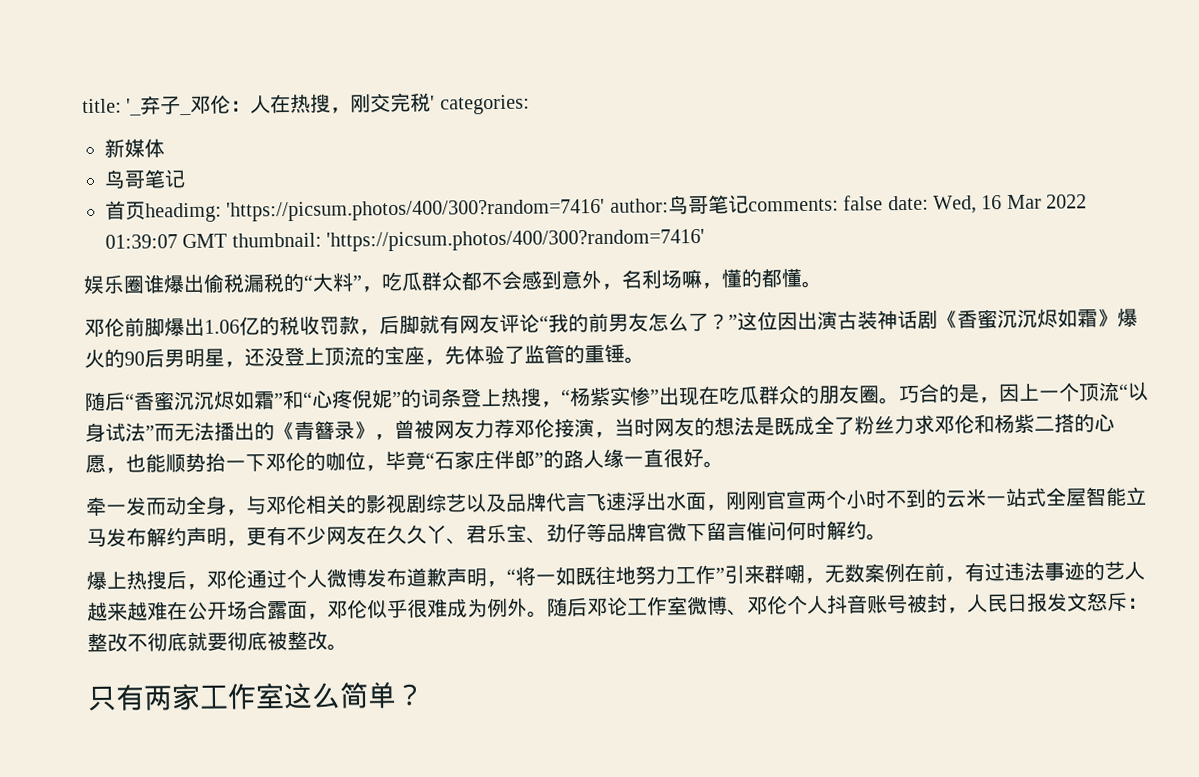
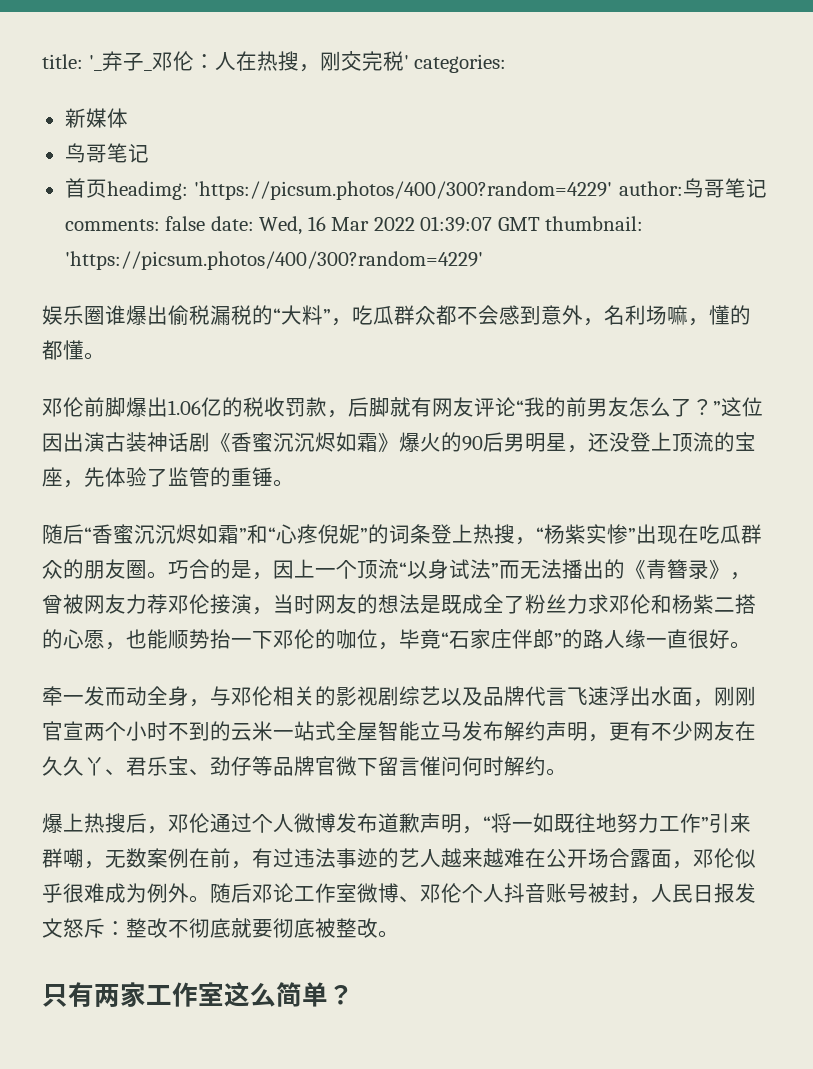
[226,198,606,222] 'https://picsum.photos/400/300?random=7416' -> [194,181,613,200] 'https://picsum.photos/400/300?random=4229'
[326,228,706,252] 'https://picsum.photos/400/300?random=7416' -> [64,251,483,270] 'https://picsum.photos/400/300?random=4229'

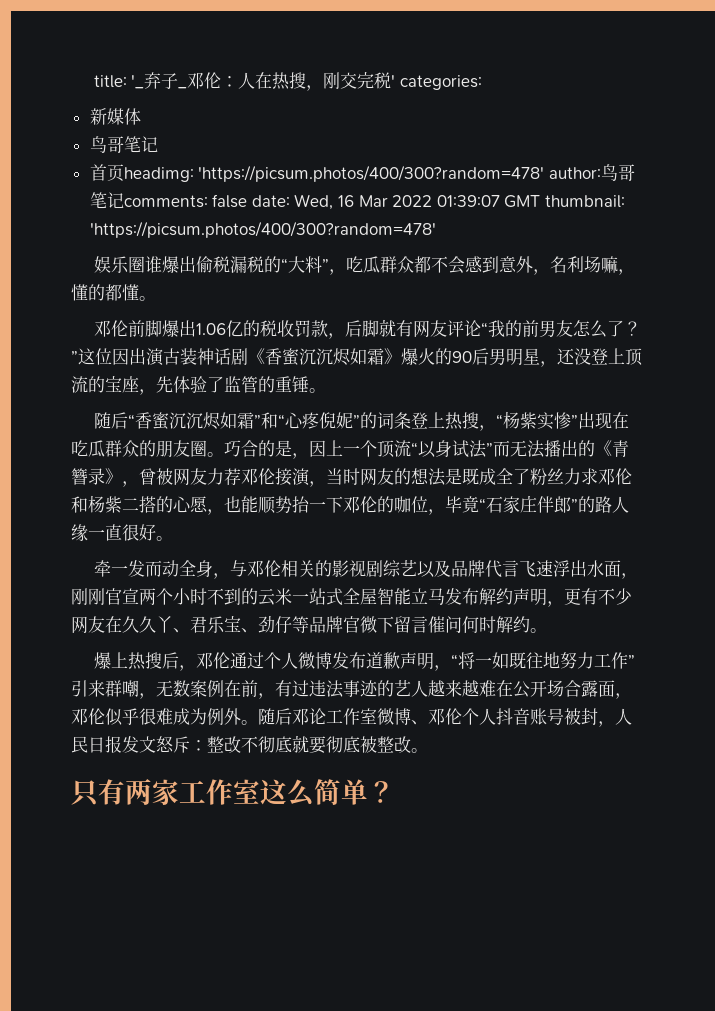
[194,181,613,200] 'https://picsum.photos/400/300?random=4229' -> [198,165,545,182] 'https://picsum.photos/400/300?random=478'
[64,251,483,270] 'https://picsum.photos/400/300?random=4229' -> [89,221,436,238] 'https://picsum.photos/400/300?random=478'

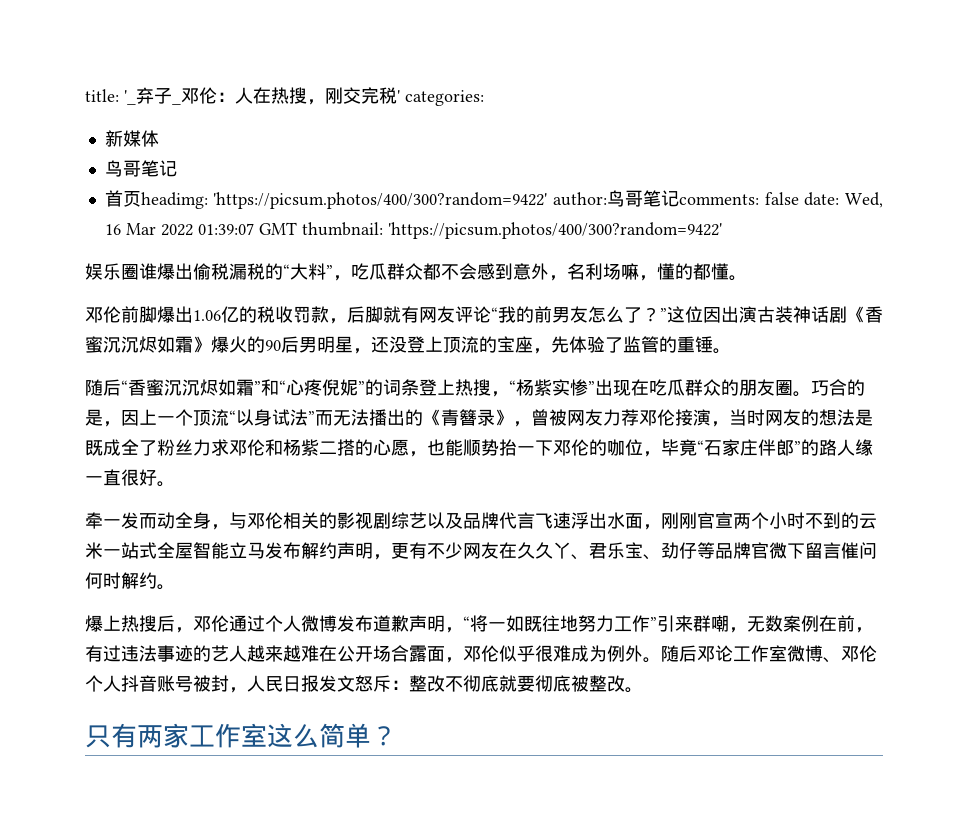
[198,165,545,182] 'https://picsum.photos/400/300?random=478' -> [213,192,548,209] 'https://picsum.photos/400/300?random=9422'
[89,221,436,238] 'https://picsum.photos/400/300?random=478' -> [387,222,722,239] 'https://picsum.photos/400/300?random=9422'

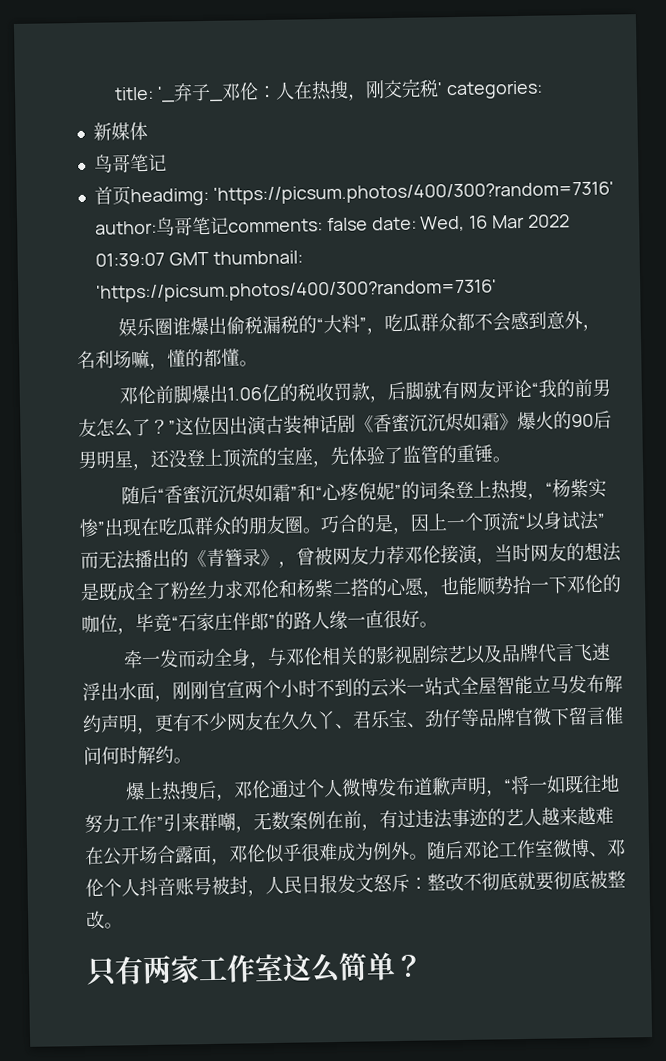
[213,192,548,209] 'https://picsum.photos/400/300?random=9422' -> [212,181,614,205] 'https://picsum.photos/400/300?random=7316'
[387,222,722,239] 'https://picsum.photos/400/300?random=9422' -> [95,279,497,303] 'https://picsum.photos/400/300?random=7316'

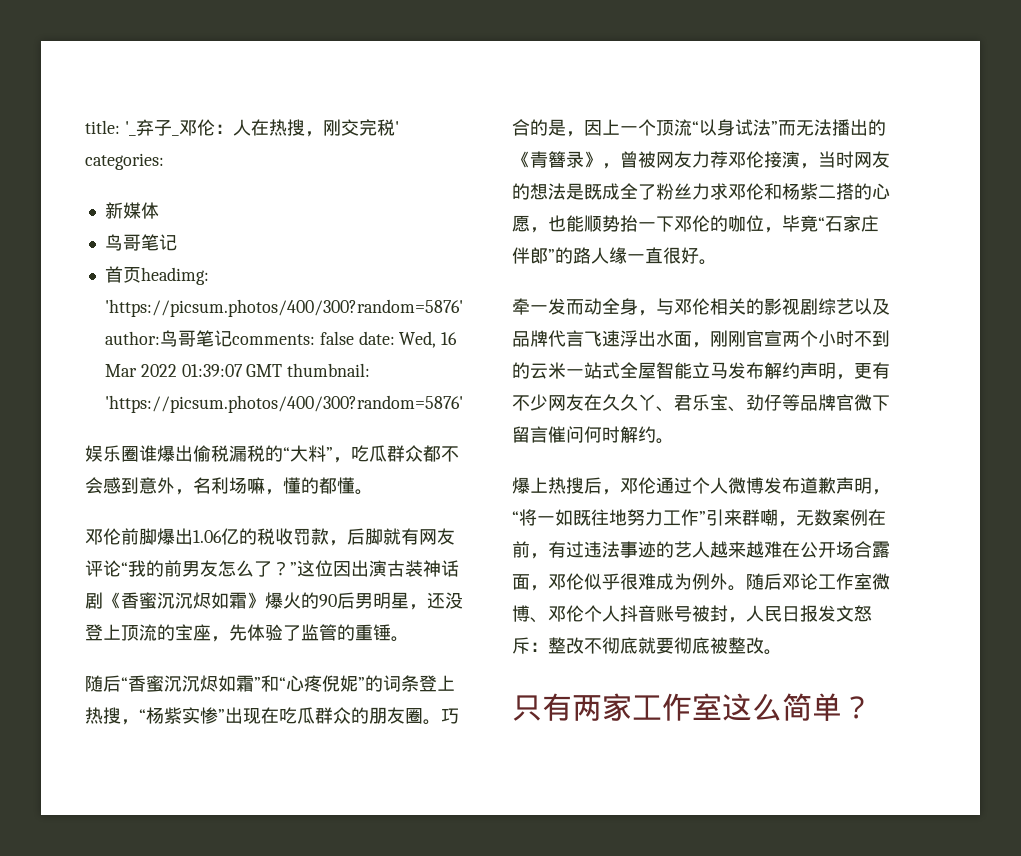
[212,181,614,205] 'https://picsum.photos/400/300?random=7316' -> [104,299,463,317] 'https://picsum.photos/400/300?random=5876'
[95,279,497,303] 'https://picsum.photos/400/300?random=7316' -> [104,395,463,413] 'https://picsum.photos/400/300?random=5876'

